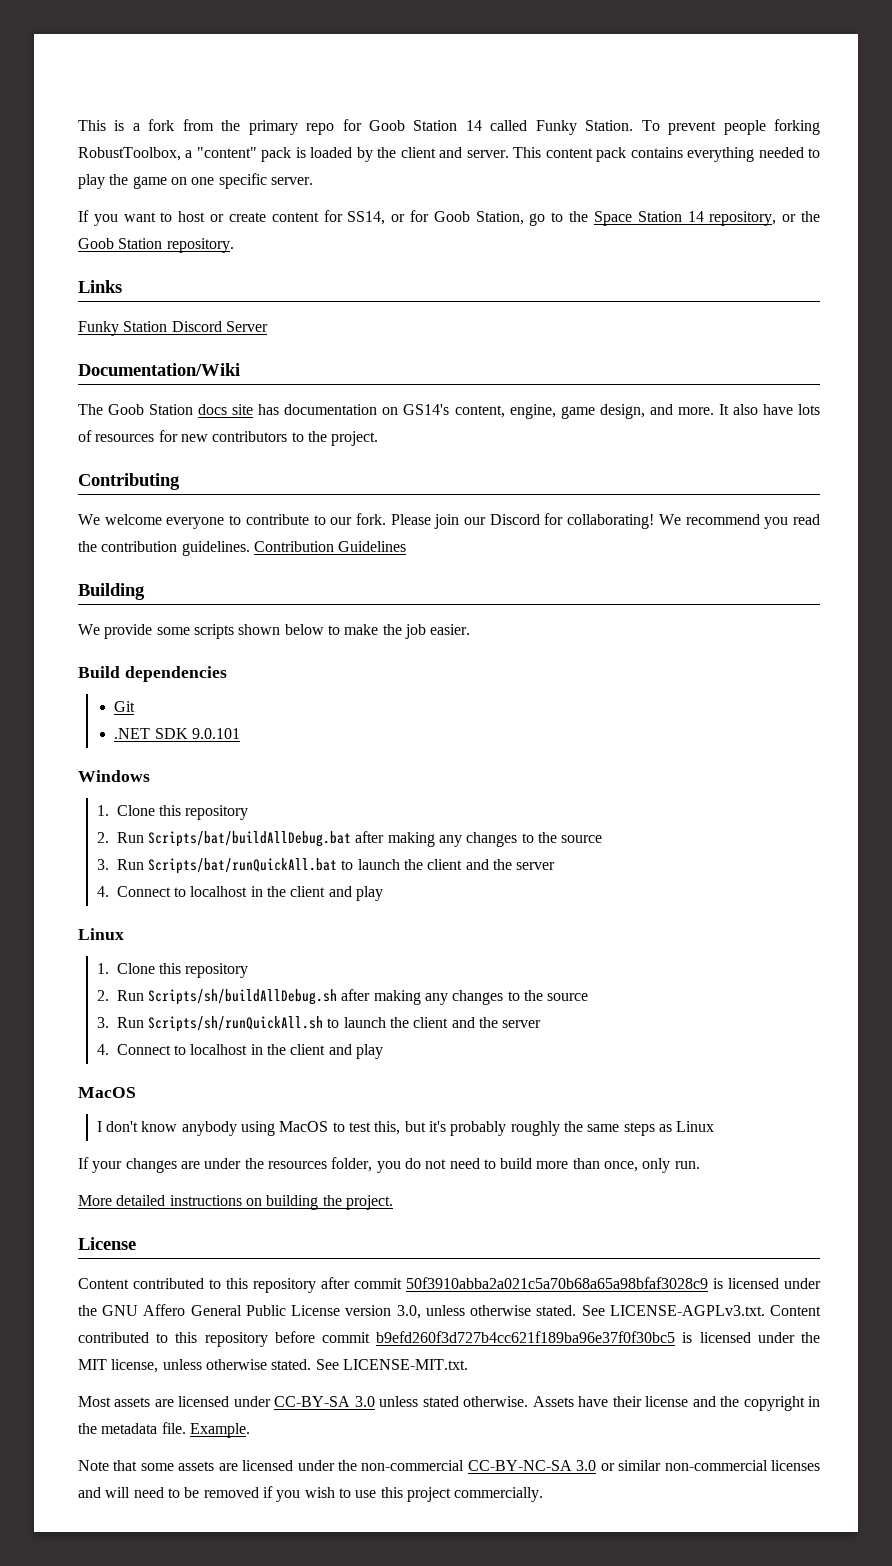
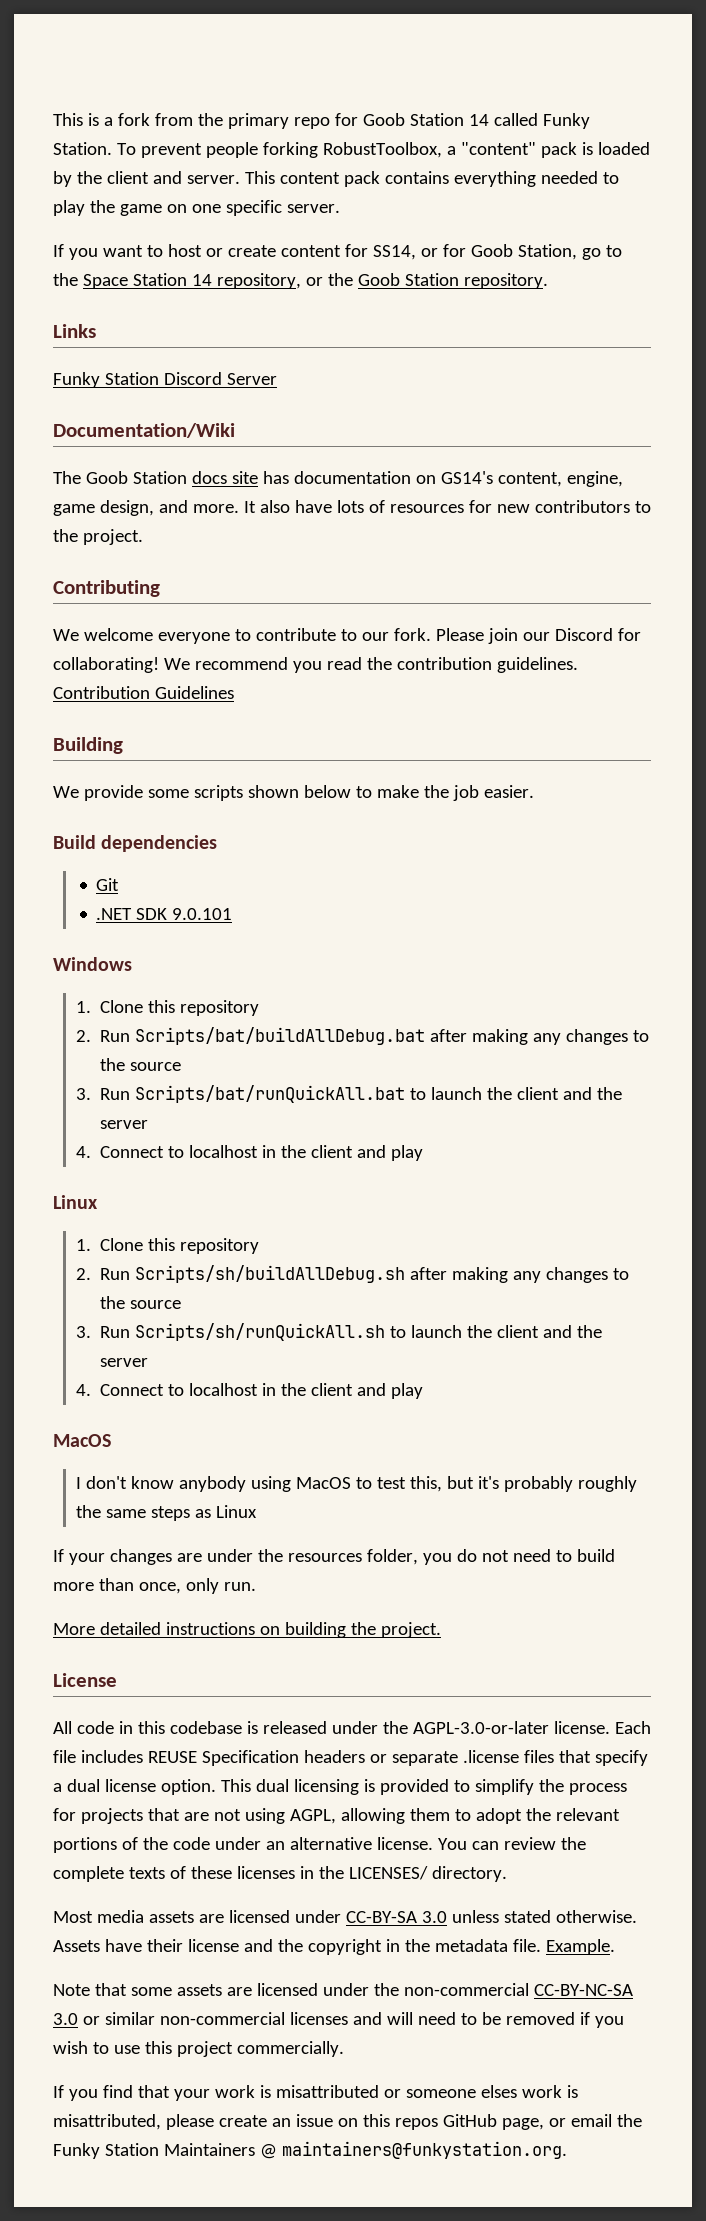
[78,1277,821,1293] [78,1304,822,1319] [78,1331,821,1347] [78,1359,468,1373] Content contributed to this repository after commit 50f3910abba2a021c5a70b68a65a98bfaf3028c9 is licensed under the GNU Affero General Public License version 3.0, unless otherwise stated. See LICENSE-AGPLv3.txt. Content contributed to this repository before commit b9efd260f3d727b4cc621f189ba96e37f0f30bc5 is licensed under the MIT license, unless otherwise stated. See LICENSE-MIT.txt. -> [53,1721,651,1734] [53,1750,648,1766] [53,1779,627,1795] [53,1808,620,1824] [53,1837,586,1853] [53,1866,507,1882] All code in this codebase is released under the AGPL-3.0-or-later license. Each file includes REUSE Specification headers or separate .license files that specify a dual license option. This dual licensing is provided to simplify the process for projects that are not using AGPL, allowing them to adopt the relevant portions of the code under an alternative license. You can review the complete texts of these licenses in the LICENSES/ directory.
(111, 1401) none -> [96,1910,144,1923] media
(544, 1494) none -> [53,2085,578,2101] [53,2114,642,2130] [53,2141,567,2159] // If you find that your work is misattributed or someone elses work is misattributed, please create an issue on this repos GitHub page, or email the Funky Station Maintainers @ maintainers@funkystation.org.

